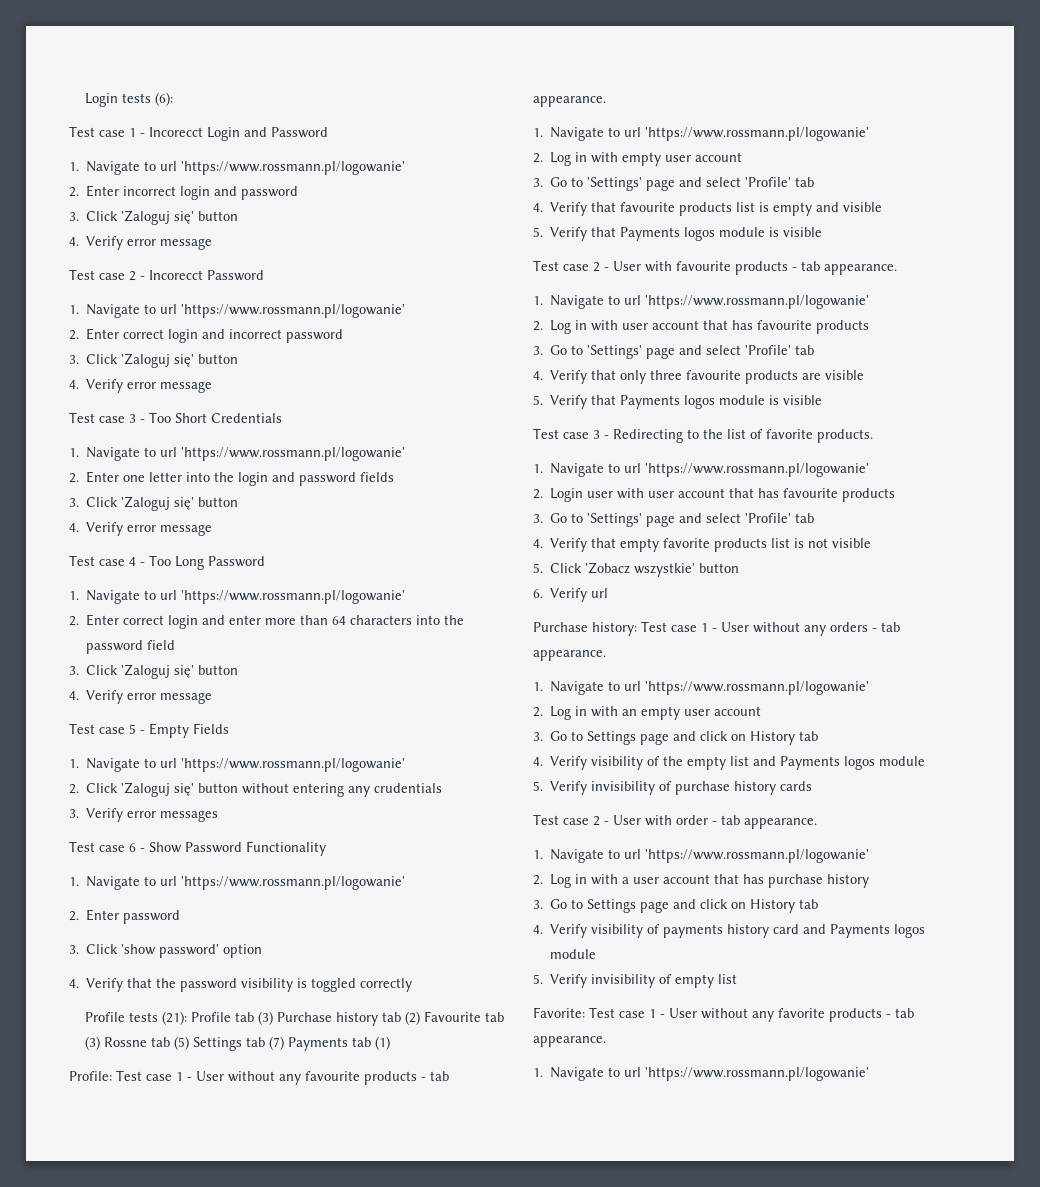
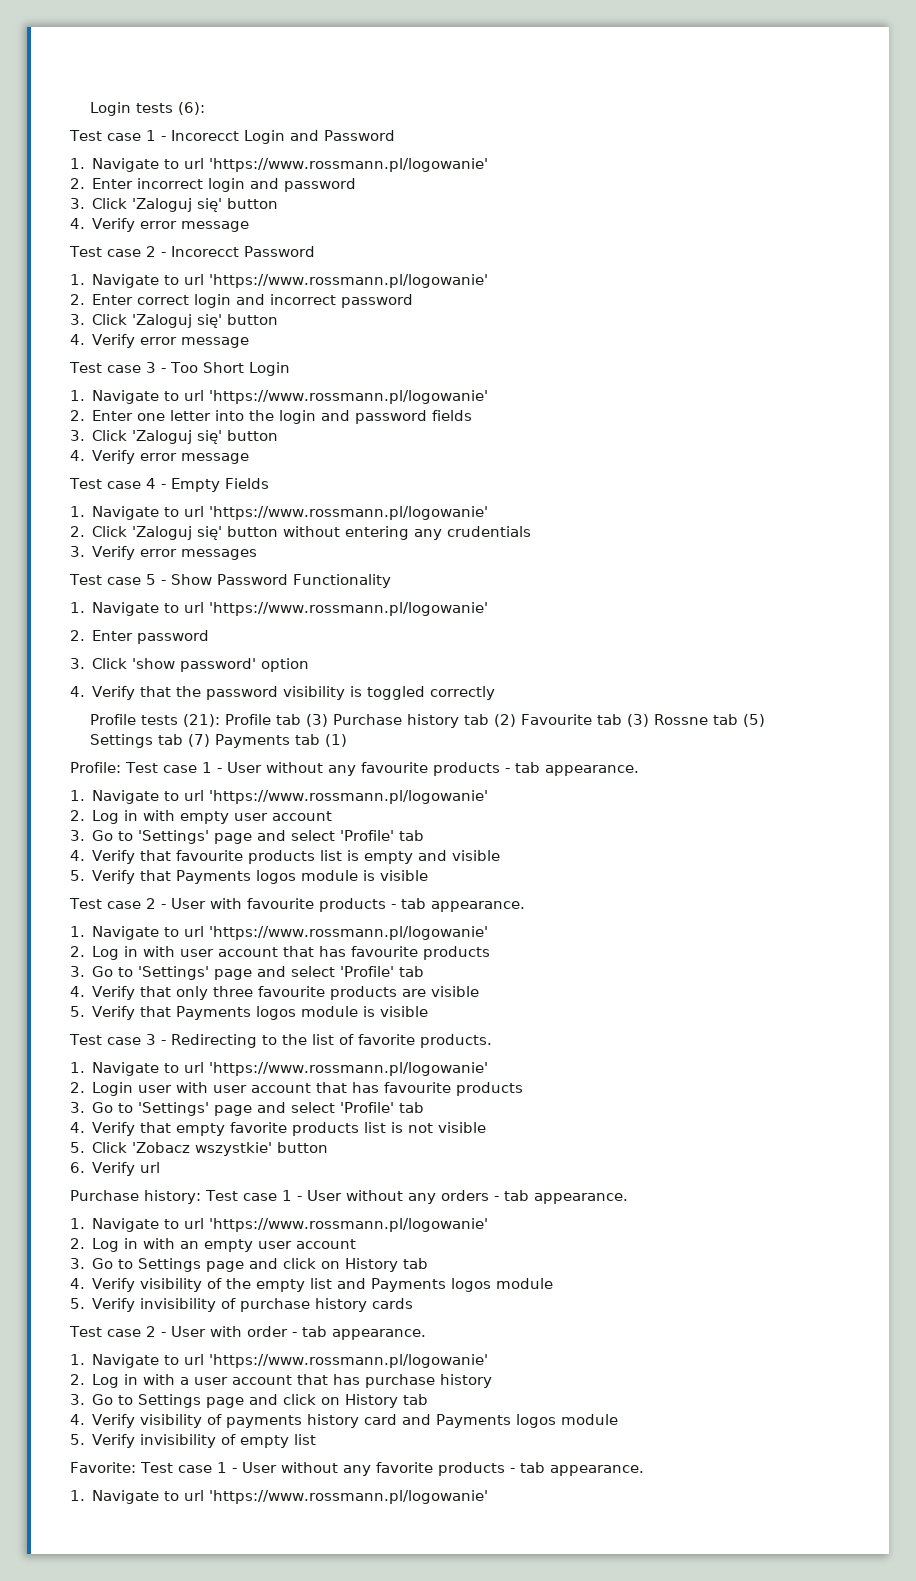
[211,413,282,423] Credentials -> [248,362,290,376] Login
[149,555,265,570] [69,590,406,604] [69,614,465,629] [86,640,176,654] [69,664,239,679] [69,690,213,704] [69,723,145,734] Too Long Password // 1. Navigate to url 'https://www.rossmann.pl/logowanie' // 2. Enter correct login and enter more than 64 characters into the password field // 3. Click 'Zaloguj się' button // 4. Verify error message // Test case 5 - -> (166, 486) none
[129,843,136,852] 6 -> [145,574,156,585] 5

